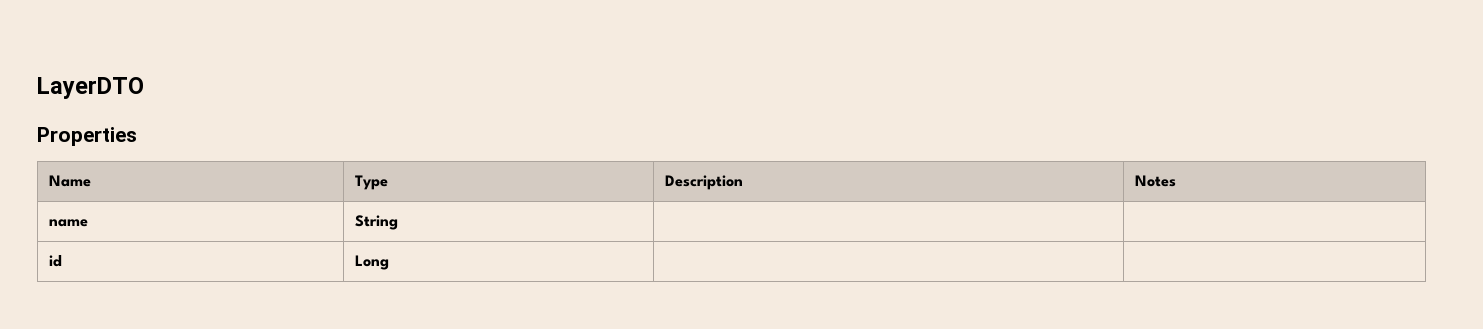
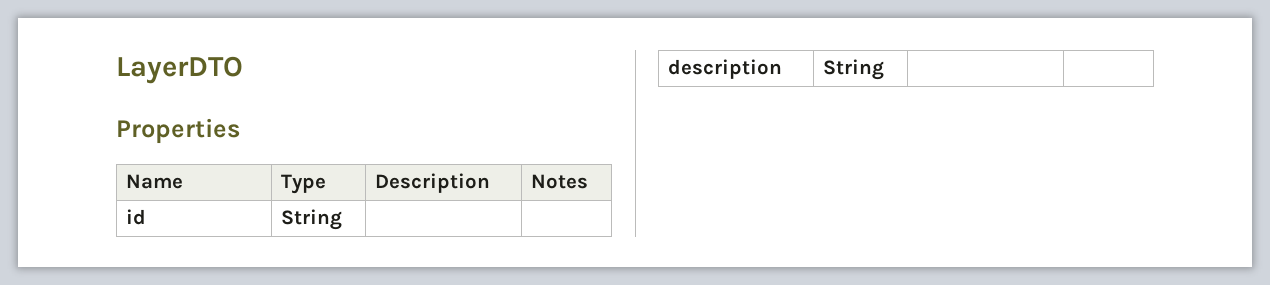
[49,219,89,227] name -> [125,209,146,225] id
[49,255,63,267] [355,255,390,270] id | Long -> [667,59,782,79] [822,59,884,80] description | String

